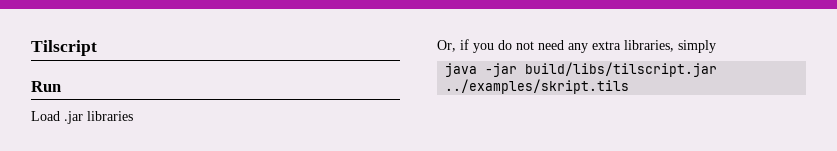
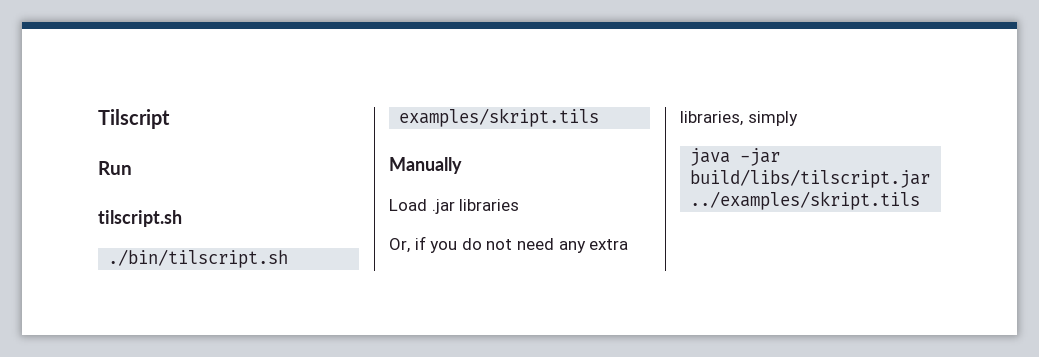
(61, 86) none -> [98,210,182,227] [108,249,289,268] [399,108,600,127] [389,157,462,174] // tilscript.sh // ./bin/tilscript.sh examples/skript.tils // Manually

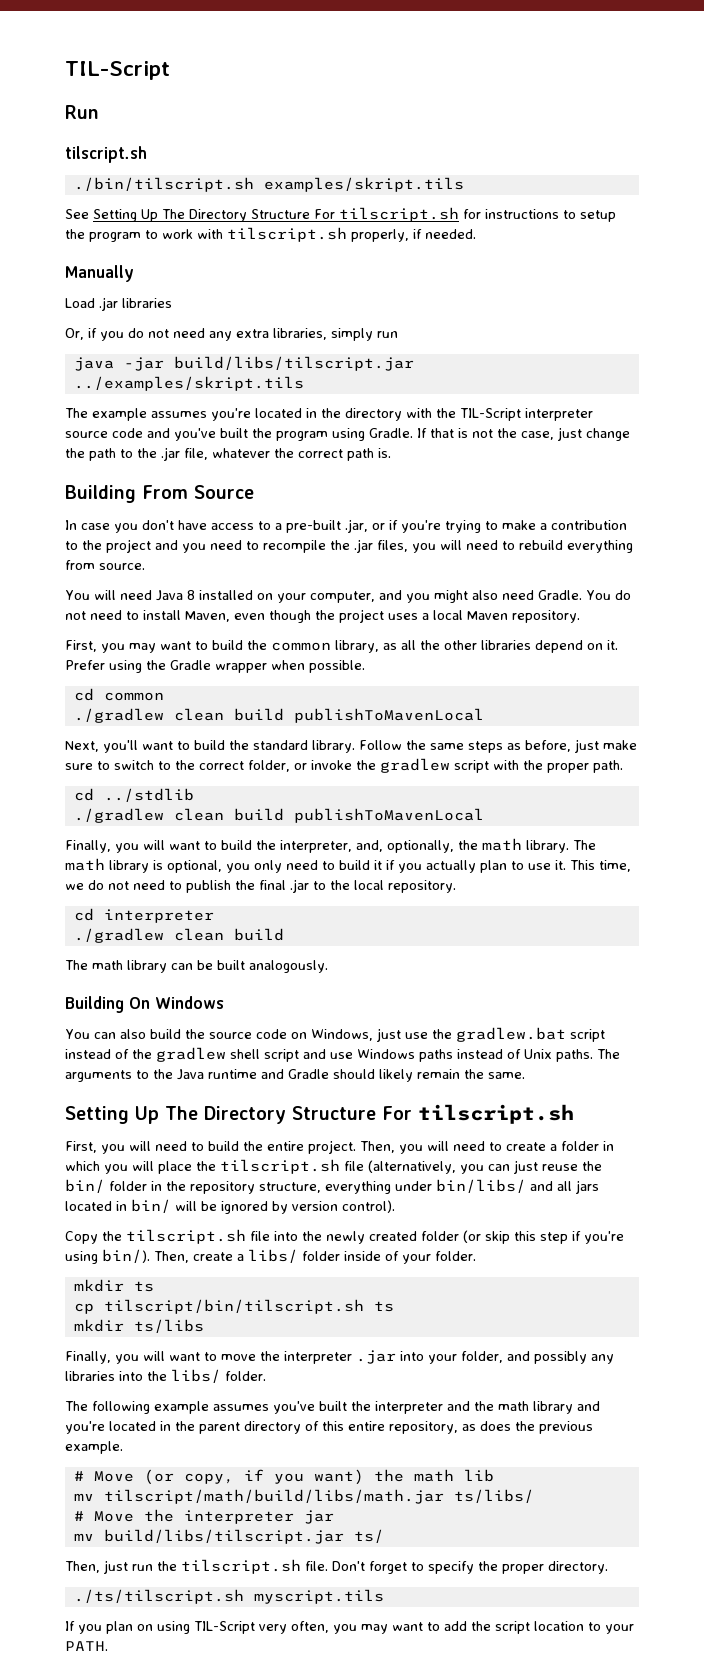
[98,109,170,129] Tilscript -> [65,61,170,80] TIL-Script
(600, 117) none -> [65,207,616,222] [65,227,476,242] // See Setting Up The Directory Structure For tilscript.sh for instructions to setup the program to work with tilscript.sh properly, if needed.
(798, 118) none -> [377,331,398,338] run
(921, 200) none -> [65,408,593,421] [65,427,630,441] [65,447,391,461] [65,485,254,503] [65,519,627,533] [65,539,633,553] [65,560,145,570] [65,590,631,603] [65,609,580,623] [65,640,618,653] [65,660,365,673] [73,688,164,701] [73,708,484,723] [65,739,637,753] [65,758,623,773] [73,788,194,802] [73,808,484,823] [65,838,596,853] [65,858,631,873] [65,879,456,893] [73,908,214,923] [73,928,284,943] [65,960,328,973] [65,996,224,1013] [65,1027,605,1042] [65,1047,620,1062] [65,1069,525,1082] [65,1104,574,1124] [65,1140,614,1154] [65,1159,602,1174] [65,1179,599,1194] [65,1199,395,1214] [65,1229,624,1244] [65,1249,476,1264] [73,1279,154,1292] [73,1299,394,1314] [73,1319,204,1333] [65,1350,614,1364] [65,1369,266,1383] [65,1401,600,1414] [65,1421,593,1434] [65,1441,123,1454] [73,1469,494,1485] [73,1489,534,1504] [73,1509,334,1524] [73,1529,384,1544] [65,1559,608,1574] [73,1589,384,1604] [65,1621,634,1634] [65,1641,108,1651] // The example assumes you're located in the directory with the TIL-Script interpreter source code and you've built the program using Gradle. If that is not the case, just change the path to the .jar file, whatever the correct path is. // Building From Source // In case you don't have access to a pre-built .jar, or if you're trying to make a contribution to the project and you need to recompile the .jar files, you will need to rebuild everything from source. // You will need Java 8 installed on your computer, and you might also need Gradle. You do not need to install Maven, even though the project uses a local Maven repository. // First, you may want to build the common library, as all the other libraries depend on it. Prefer using the Gradle wrapper when possible. // cd common // ./gradlew clean build publishToMavenLocal // Next, you'll want to build the standard library. Follow the same steps as before, just make sure to switch to the correct folder, or invoke the gradlew script with the proper path. // cd ../stdlib // ./gradlew clean build publishToMavenLocal // Finally, you will want to build the interpreter, and, optionally, the math library. The math library is optional, you only need to build it if you actually plan to use it. This time, we do not need to publish the final .jar to the local repository. // cd interpreter // ./gradlew clean build // The math library can be built analogously. // Building On Windows // You can also build the source code on Windows, just use the gradlew.bat script instead of the gradlew shell script and use Windows paths instead of Unix paths. The arguments to the Java runtime and Gradle should likely remain the same. // Setting Up The Directory Structure For tilscript.sh // First, you will need to build the entire project. Then, you will need to create a folder in which you will place the tilscript.sh file (alternatively, you can just reuse the bin/ folder in the repository structure, everything under bin/libs/ and all jars located in bin/ will be ignored by version control). // Copy the tilscript.sh file into the newly created folder (or skip this step if you're using bin/). Then, create a libs/ folder inside of your folder. // mkdir ts // cp tilscript/bin/tilscript.sh ts // mkdir ts/libs // Finally, you will want to move the interpreter .jar into your folder, and possibly any libraries into the libs/ folder. // The following example assumes you've built the interpreter and the math library and you're located in the parent directory of this entire repository, as does the previous example. // # Move (or copy, if you want) the math lib // mv tilscript/math/build/libs/math.jar ts/libs/ // # Move the interpreter jar // mv build/libs/tilscript.jar ts/ // Then, just run the tilscript.sh file. Don't forget to specify the proper directory. // ./ts/tilscript.sh myscript.tils // If you plan on using TIL-Script very often, you may want to add the script location to your PATH.

